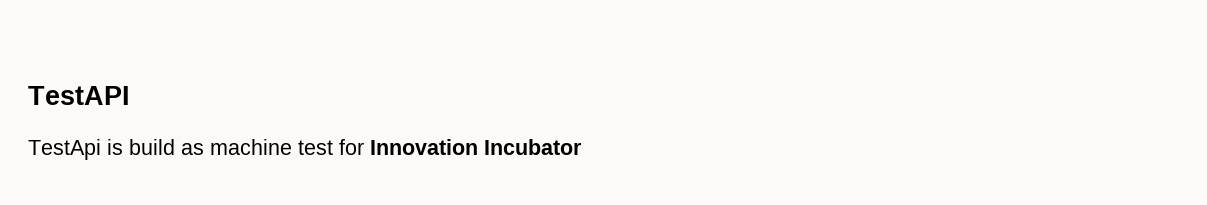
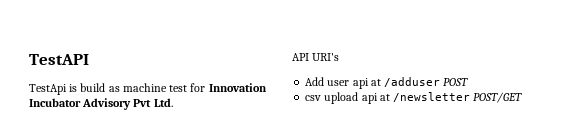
(582, 147) none -> [82,98,173,110] [292,53,340,61] [305,77,469,89] [305,92,523,104] Advisory Pvt Ltd. // API URI's // Add user api at /adduser POST // csv upload api at /newsletter POST/GET

